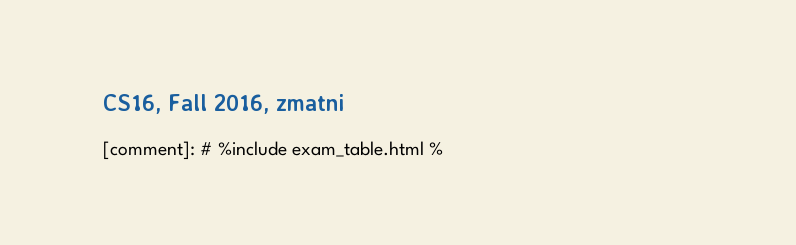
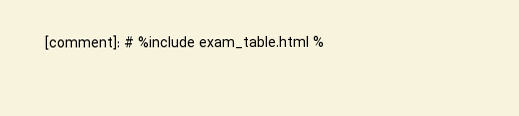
[103,94,344,114] CS16, Fall 2016, zmatni // -> (44, 43) none

